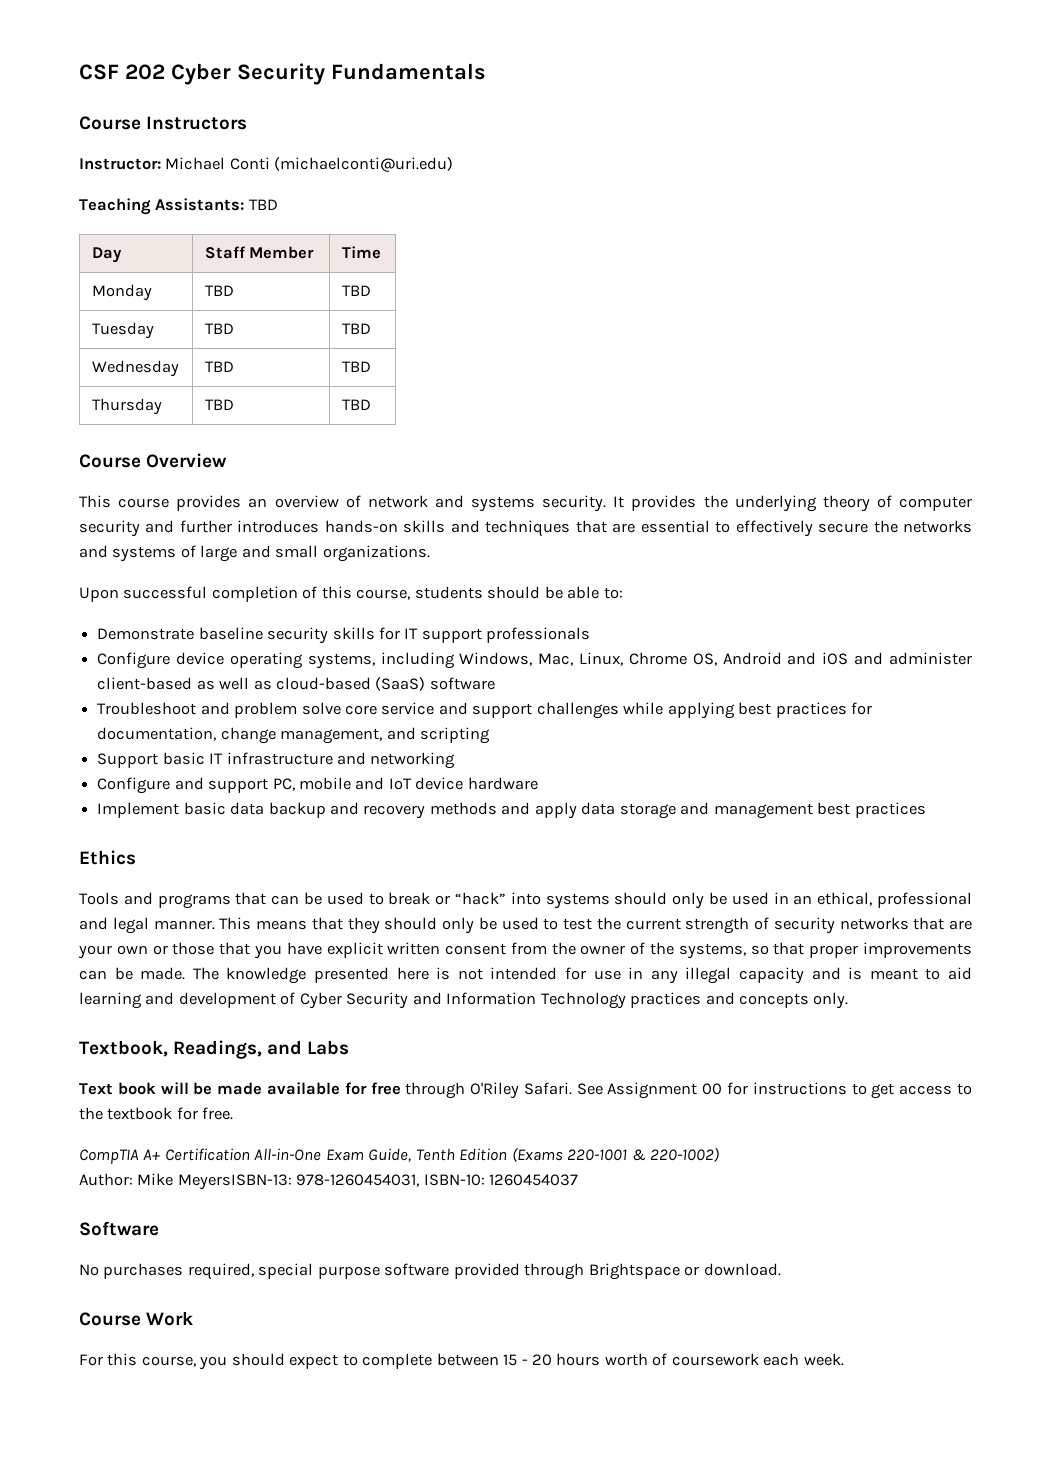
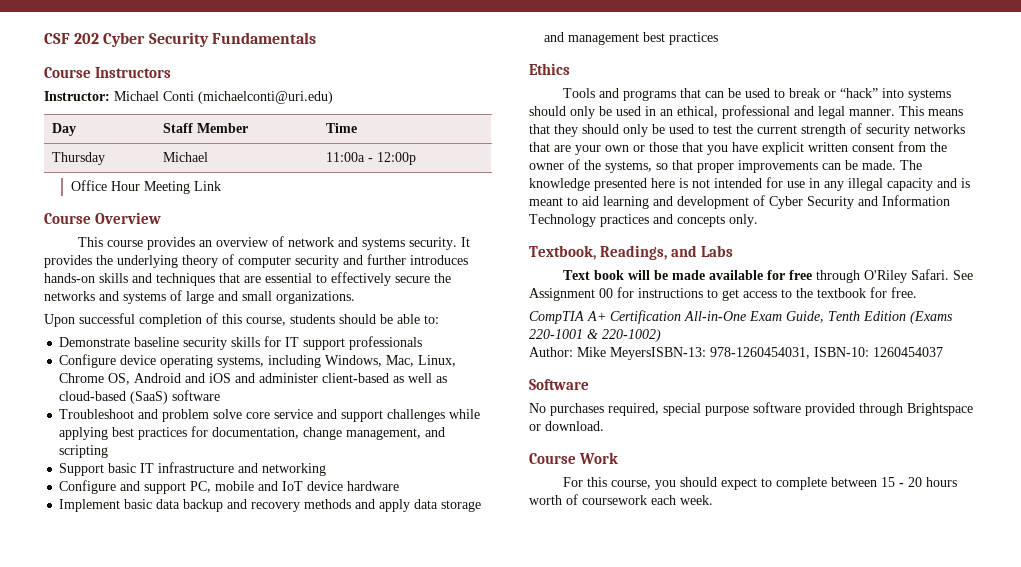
[79,198,278,215] // Teaching Assistants: TBD -> (333, 97) none
[91,284,152,301] [204,285,234,296] [341,285,371,296] [91,322,154,339] [204,323,234,334] [341,323,371,334] [91,360,179,377] [204,361,234,372] [341,361,371,372] [91,398,162,415] [204,399,234,410] [341,399,371,410] Monday | TBD | TBD // Tuesday | TBD | TBD // Wednesday | TBD | TBD // Thursday | TBD | TBD -> [52,152,106,165] [163,152,209,162] [326,152,417,165] [71,180,222,194] Thursday | Michael | 11:00a - 12:00p // Office Hour Meeting Link

